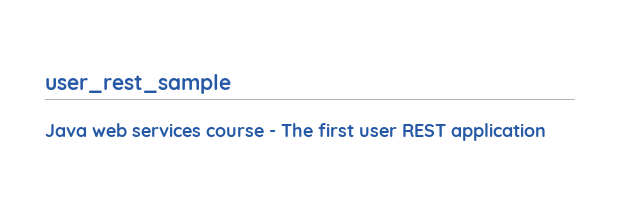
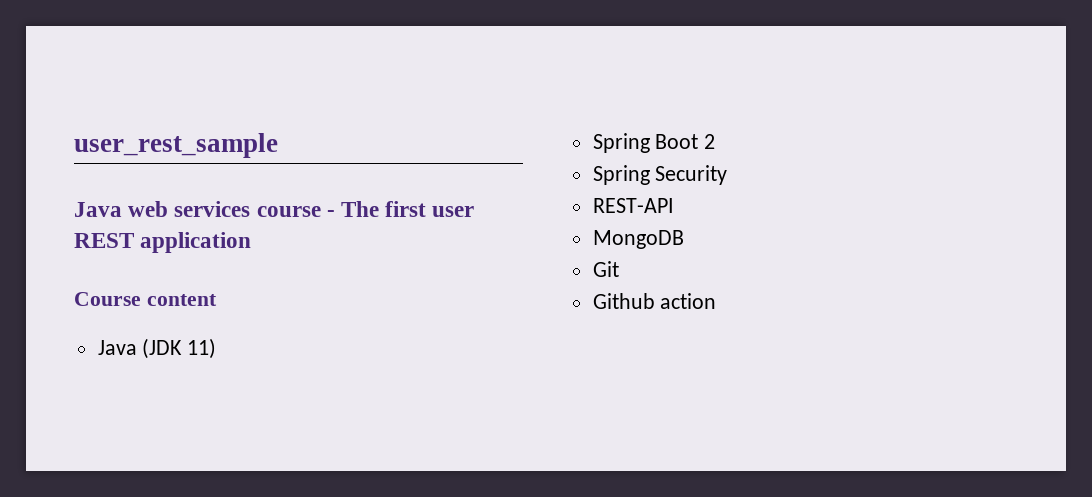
(546, 132) none -> [74,292,217,306] [97,338,217,359] [592,133,716,153] [592,165,728,185] [592,198,674,213] [592,230,684,249] [592,261,619,277] [592,293,717,309] // Course content // Java (JDK 11) // Spring Boot 2 // Spring Security // REST-API // MongoDB // Git // Github action

